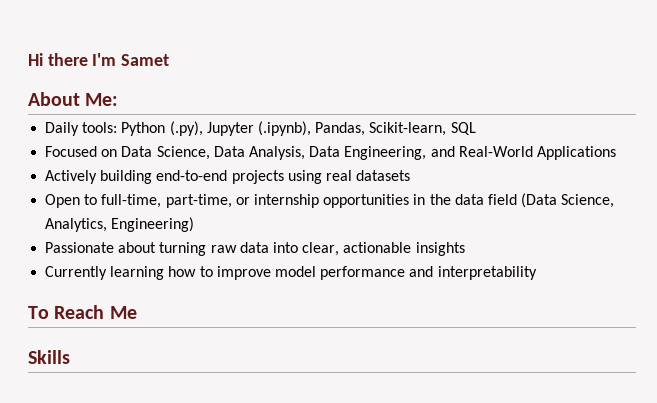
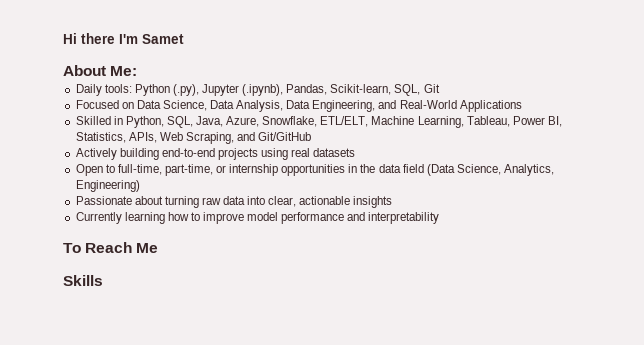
[450,122,476,135] SQL -> [394,84,440,96] SQL, Git
(616, 153) none -> [75,116,562,128] [75,132,312,144] // Skilled in Python, SQL, Java, Azure, Snowflake, ETL/ELT, Machine Learning, Tableau, Power BI, Statistics, APIs, Web Scraping, and Git/GitHub

